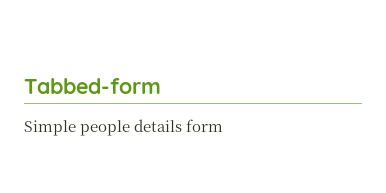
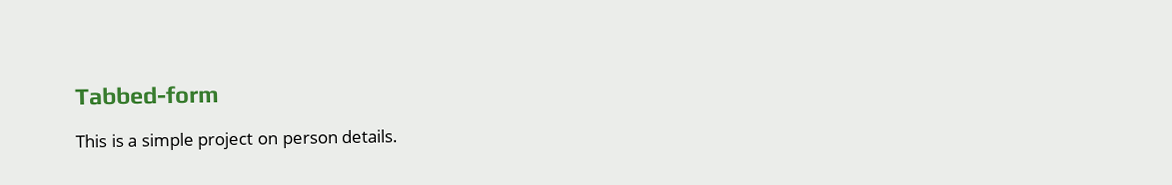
[24,119,224,136] Simple people details form -> [75,129,399,151] This is a simple project on person details.

